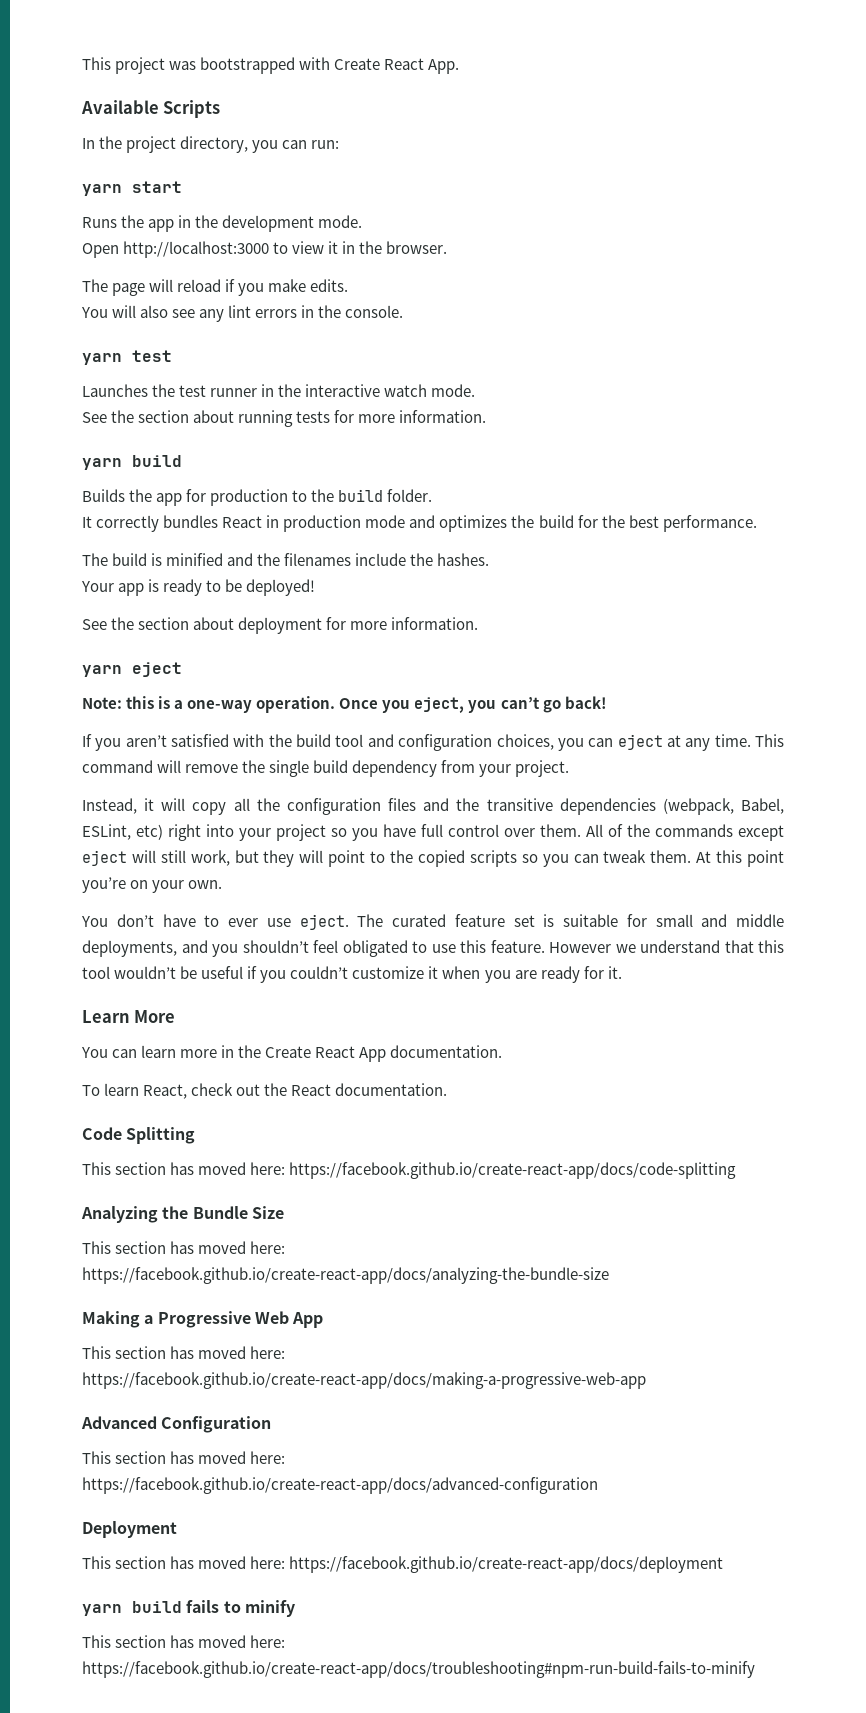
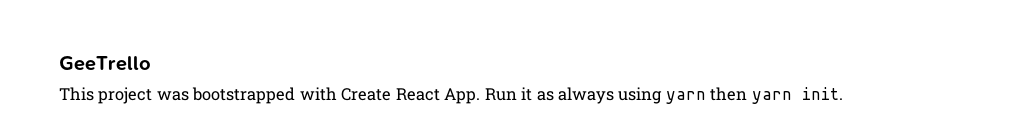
(82, 63) none -> [59,56,151,71] GeeTrello //
[81,100,221,118] [82,136,340,153] [82,181,182,196] [82,215,363,232] [82,241,448,258] [82,279,349,296] [81,305,404,322] [82,350,172,365] [82,384,476,397] [82,410,487,427] [82,455,182,470] [82,489,433,506] [82,515,757,532] [82,553,490,566] [81,579,316,596] [82,617,479,634] [82,662,182,677] [82,696,607,713] [82,734,785,751] [82,760,570,777] [82,798,784,815] [82,824,784,841] [82,850,785,867] [82,877,223,893] [81,914,784,930] [82,940,784,957] [82,966,622,983] [82,1010,176,1023] [81,1045,503,1062] [82,1083,448,1099] [82,1127,196,1144] [82,1162,737,1179] [81,1206,284,1223] [82,1241,286,1254] [82,1267,609,1284] [82,1311,324,1328] [82,1346,286,1359] [82,1372,646,1389] [81,1416,272,1433] [82,1451,286,1464] [82,1477,598,1494] [82,1521,177,1538] [82,1556,724,1573] [82,1600,295,1617] [82,1635,286,1648] [82,1661,755,1678] // Available Scripts // In the project directory, you can run: // yarn start // Runs the app in the development mode. // Open http://localhost:3000 to view it in the browser. // The page will reload if you make edits. // You will also see any lint errors in the console. // yarn test // Launches the test runner in the interactive watch mode. // See the section about running tests for more information. // yarn build // Builds the app for production to the build folder. // It correctly bundles React in production mode and optimizes the build for the best performance. // The build is minified and the filenames include the hashes. // Your app is ready to be deployed! // See the section about deployment for more information. // yarn eject // Note: this is a one-way operation. Once you eject, you can’t go back! // If you aren’t satisfied with the build tool and configuration choices, you can eject at any time. This command will remove the single build dependency from your project. // Instead, it will copy all the configuration files and the transitive dependencies (webpack, Babel, ESLint, etc) right into your project so you have full control over them. All of the commands except eject will still work, but they will point to the copied scripts so you can tweak them. At this point you’re on your own. // You don’t have to ever use eject. The curated feature set is suitable for small and middle deployments, and you shouldn’t feel obligated to use this feature. However we understand that this tool wouldn’t be useful if you couldn’t customize it when you are ready for it. // Learn More // You can learn more in the Create React App documentation. // To learn React, check out the React documentation. // Code Splitting // This section has moved here: https://facebook.github.io/create-react-app/docs/code-splitting // Analyzing the Bundle Size // This section has moved here: https://facebook.github.io/create-react-app/docs/analyzing-the-bundle-size // Making a Progressive Web App // This section has moved here: https://facebook.github.io/create-react-app/docs/making-a-progressive-web-app // Advanced Configuration // This section has moved here: https://facebook.github.io/create-react-app/docs/advanced-configuration // Deployment // This section has moved here: https://facebook.github.io/create-react-app/docs/deployment // yarn build fails to minify // This section has moved here: https://facebook.github.io/create-react-app/docs/troubleshooting#npm-run-build-fails-to-minify -> [484,87,843,104] Run it as always using yarn then yarn init.

